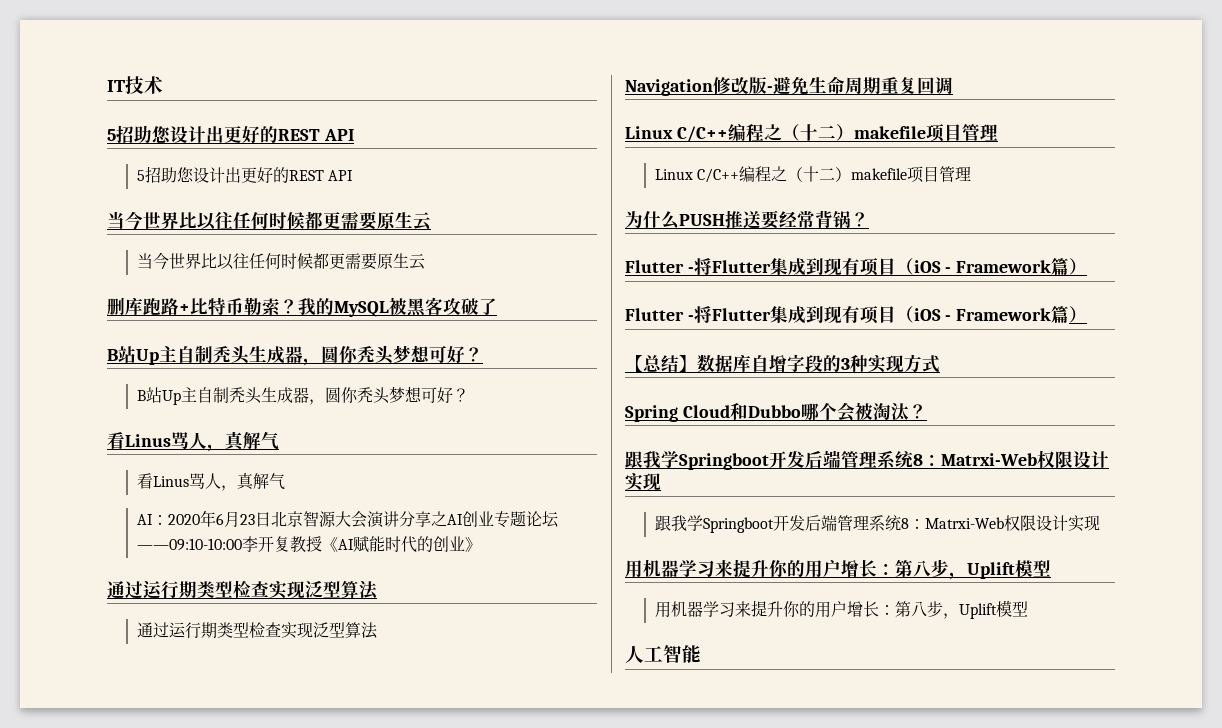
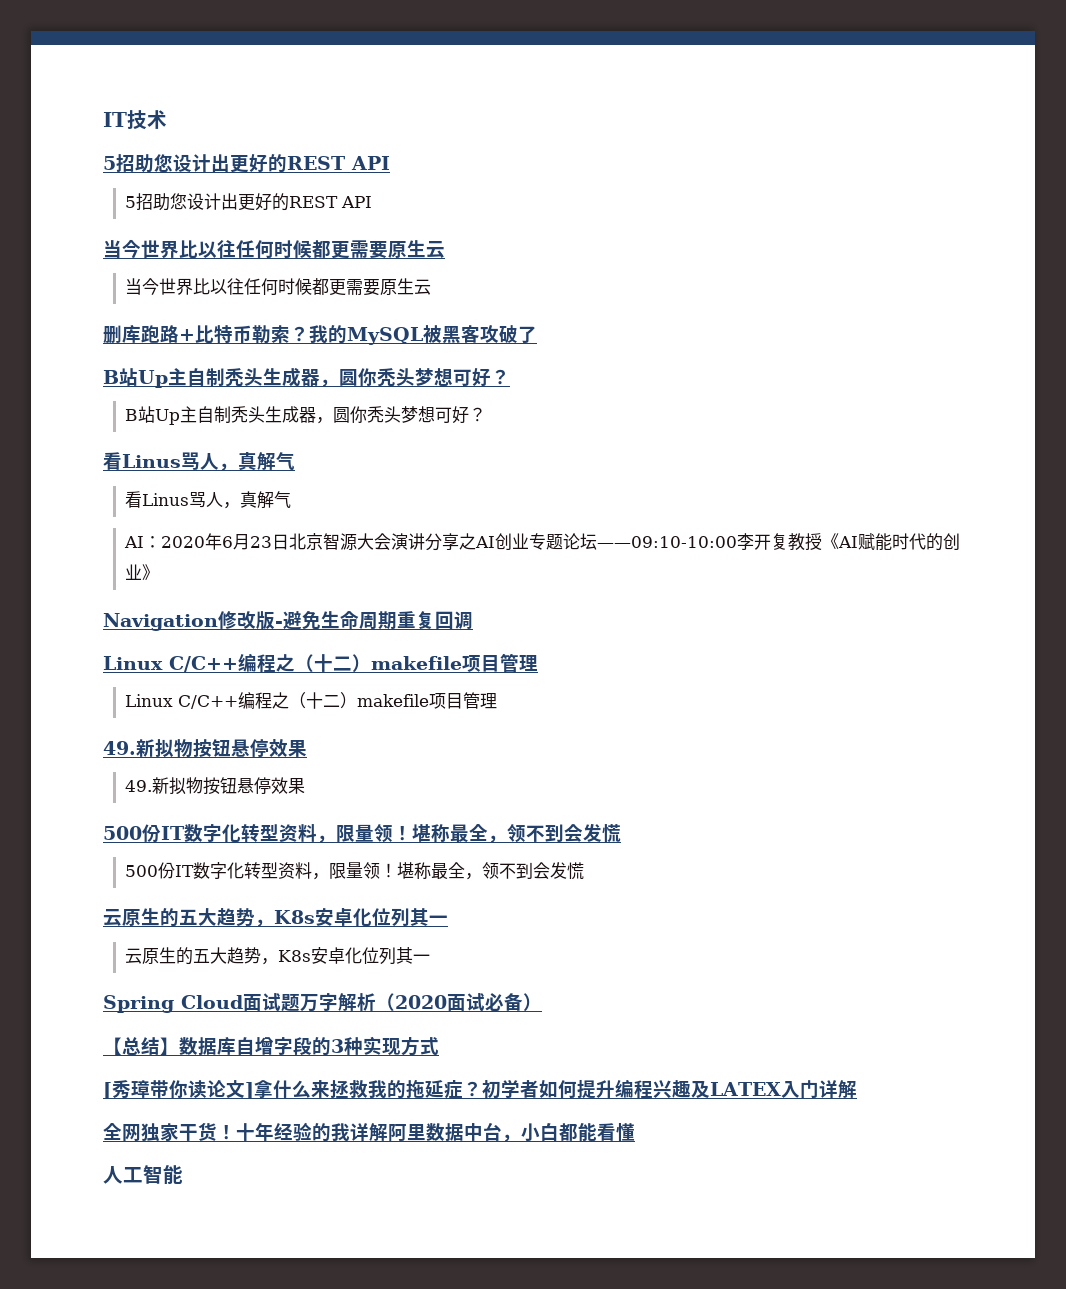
[107,580,378,600] [137,622,379,639] // 通过运行期类型检查实现泛型算法 // 通过运行期类型检查实现泛型算法 -> (160, 572) none
[625,210,869,229] [625,258,1088,276] [625,306,1070,324] 为什么PUSH推送要经常背锅？ // Flutter -将Flutter集成到现有项目（iOS - Framework篇） // Flutter -将Flutter集成到现有项目（iOS - Framework篇 -> [103,738,307,758] [125,777,306,795] [103,823,621,843] [125,862,585,880] [103,908,448,927] [125,947,431,965] [103,993,523,1013] 49.新拟物按钮悬停效果 // 49.新拟物按钮悬停效果 // 500份IT数字化转型资料，限量领！堪称最全，领不到会发慌 // 500份IT数字化转型资料，限量领！堪称最全，领不到会发慌 // 云原生的五大趋势，K8s安卓化位列其一 // 云原生的五大趋势，K8s安卓化位列其一 // Spring Cloud面试题万字解析（2020面试必备
[625,402,927,422] [625,450,1109,470] [625,473,661,491] [655,515,1101,533] [625,559,1051,580] [655,600,1029,619] Spring Cloud和Dubbo哪个会被淘汰？ // 跟我学Springboot开发后端管理系统8：Matrxi-Web权限设计实现 // 跟我学Springboot开发后端管理系统8：Matrxi-Web权限设计实现 // 用机器学习来提升你的用户增长：第八步，Uplift模型 // 用机器学习来提升你的用户增长：第八步，Uplift模型 -> [103,1079,857,1099] [103,1122,635,1142] [秀璋带你读论文]拿什么来拯救我的拖延症？初学者如何提升编程兴趣及LATEX入门详解 // 全网独家干货！十年经验的我详解阿里数据中台，小白都能看懂

